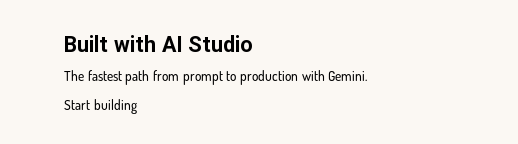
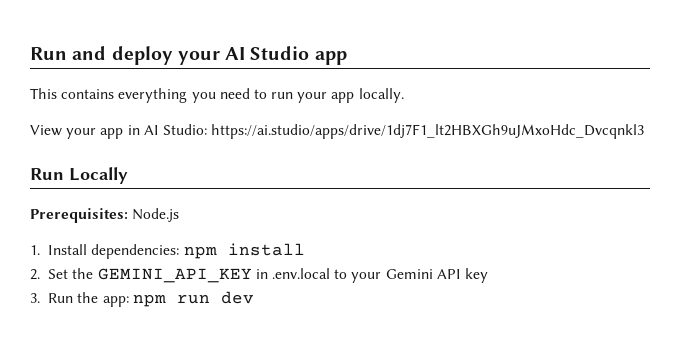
[64,35,254,52] [64,70,368,85] [64,99,137,114] Built with AI Studio // The fastest path from prompt to production with Gemini. // Start building -> [30,46,347,65] [30,88,404,103] [30,124,645,139] [30,167,128,184] [30,208,180,223] [30,243,305,259] [30,268,488,283] [30,291,254,307] Run and deploy your AI Studio app // This contains everything you need to run your app locally. // View your app in AI Studio: https://ai.studio/apps/drive/1dj7F1_lt2HBXGh9uJMxoHdc_Dvcqnkl3 // Run Locally // Prerequisites: Node.js // 1. Install dependencies: npm install // 2. Set the GEMINI_API_KEY in .env.local to your Gemini API key // 3. Run the app: npm run dev

